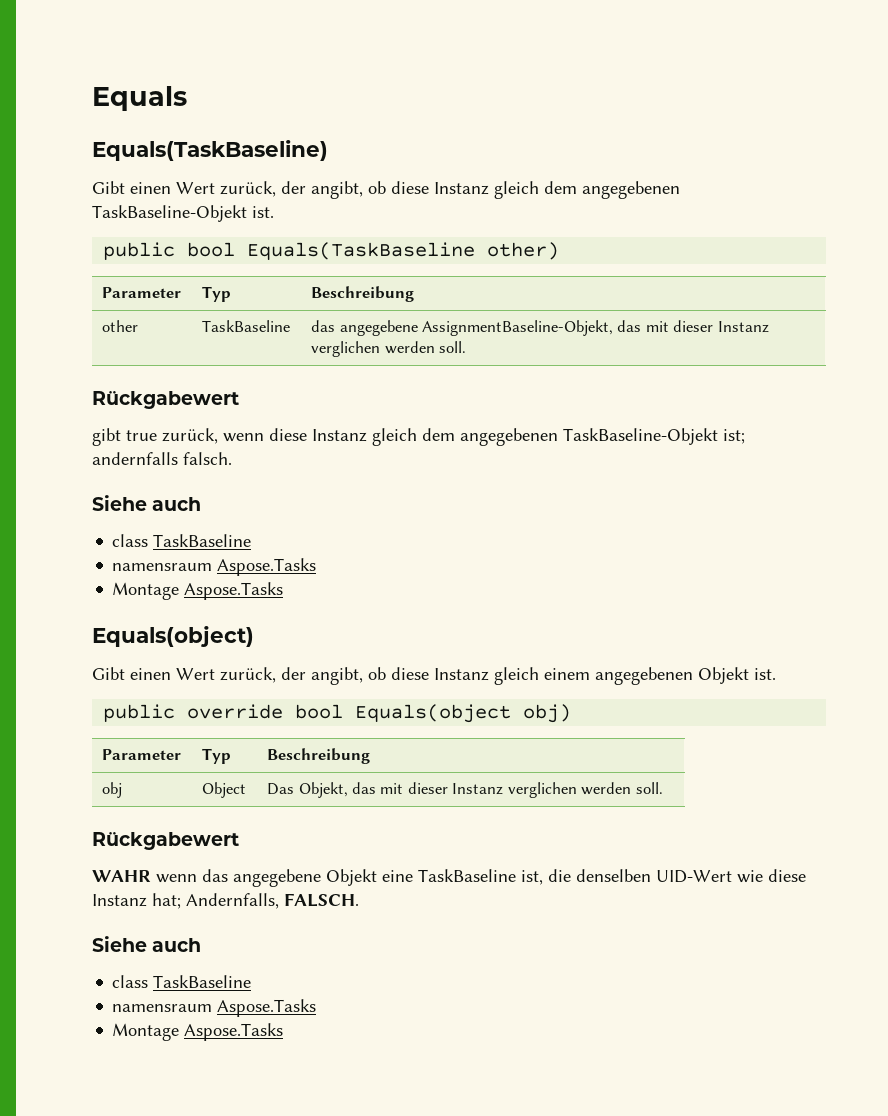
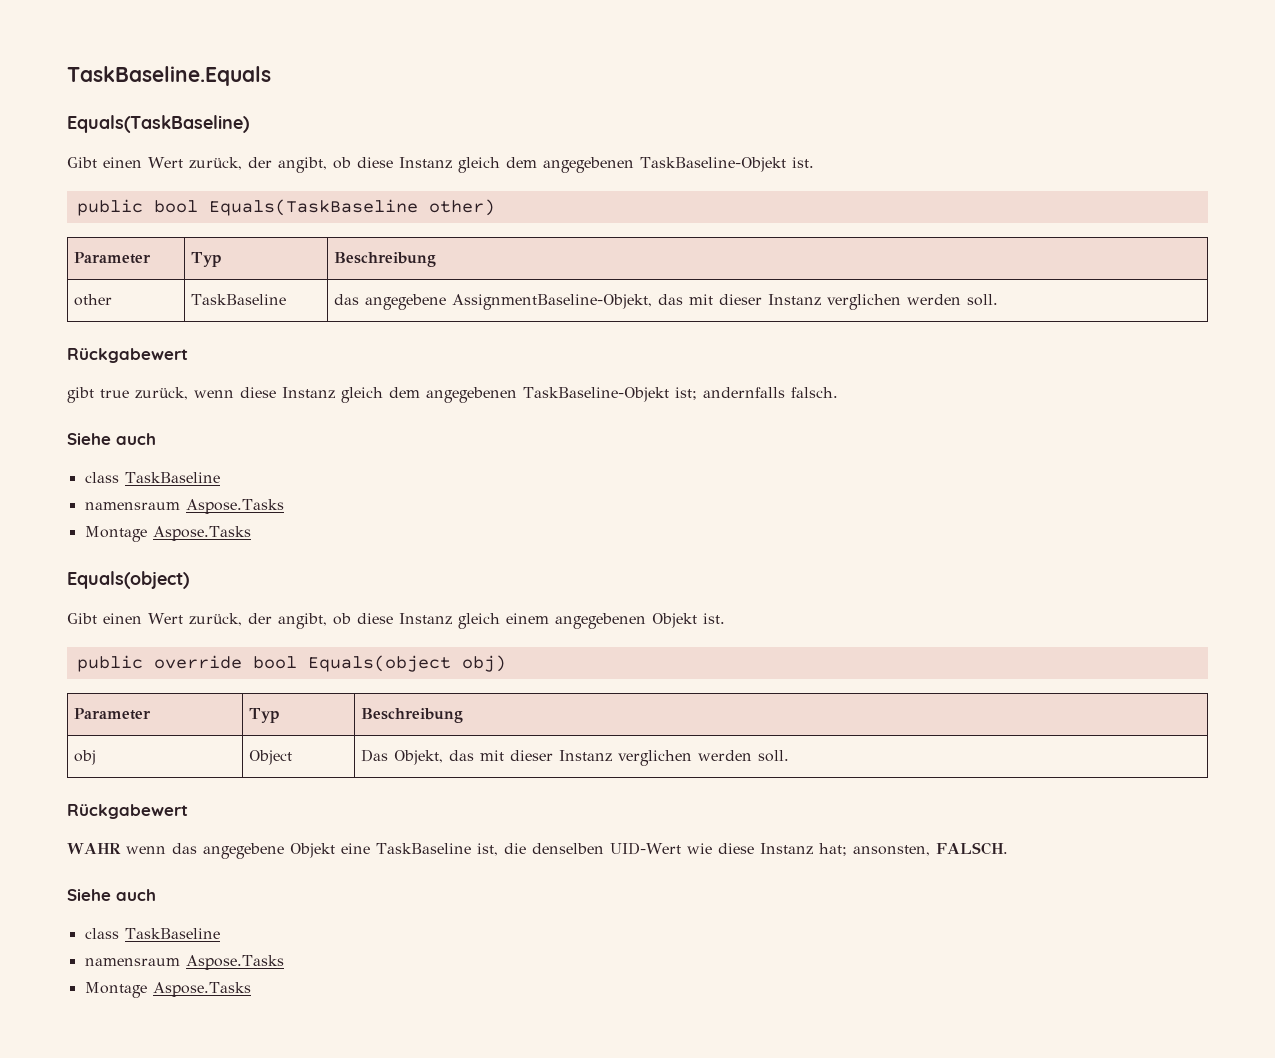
[92,86,187,111] Equals -> [67,66,271,86] TaskBaseline.Equals
[186,893,279,909] Andernfalls, -> [852,845,930,856] ansonsten,

